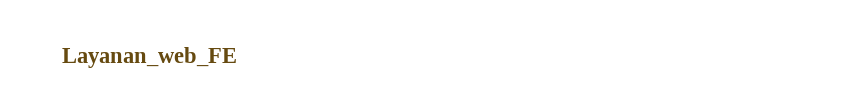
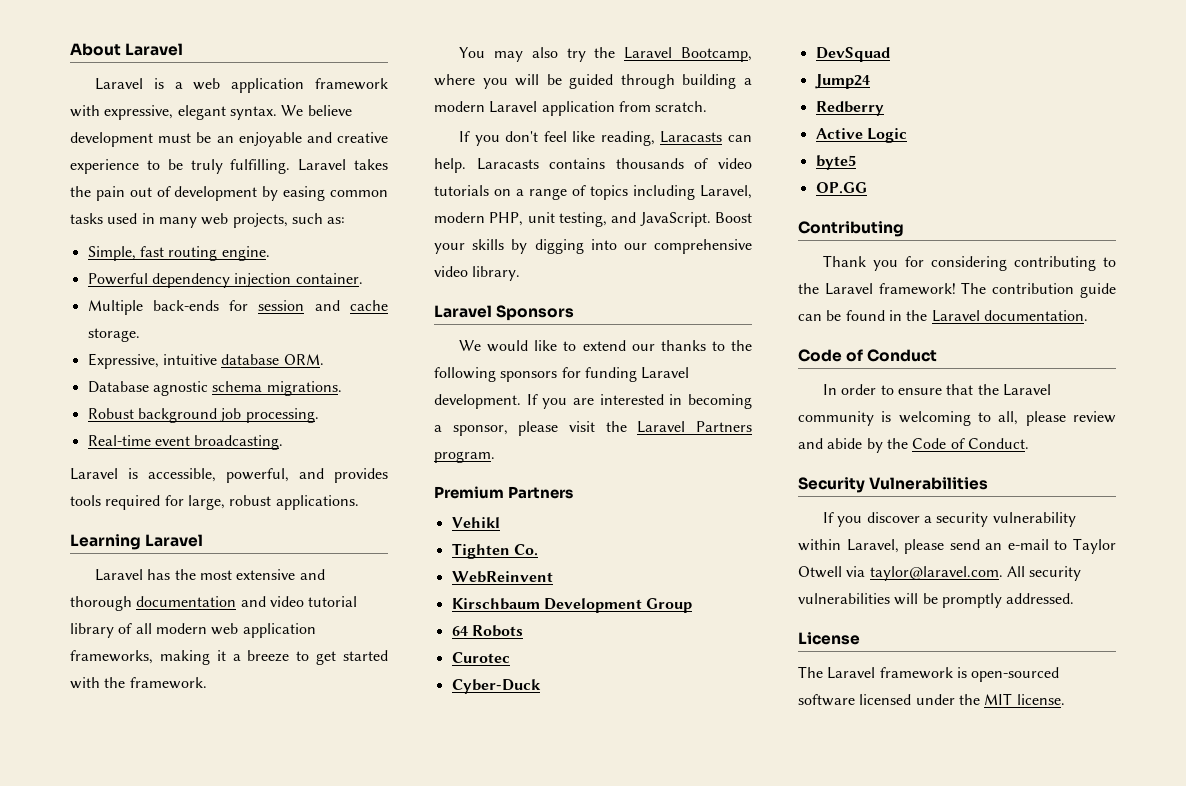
[62,47,237,68] Layanan_web_FE -> [70,43,184,56] [95,78,389,93] [70,105,352,120] [70,132,388,147] [70,159,388,174] [70,186,388,201] [70,213,346,228] [87,246,270,261] [87,273,363,288] [87,300,388,315] [87,328,140,342] [87,353,324,369] [87,381,342,396] [87,408,319,423] [87,435,284,450] [70,468,388,483] [70,495,359,510] [70,534,204,550] [95,569,325,581] [70,596,358,611] [70,623,316,638] [70,650,388,665] [70,677,207,689] [459,47,752,62] [434,74,752,89] [434,101,708,116] [459,131,752,146] [434,158,752,173] [434,185,752,200] [434,212,752,227] [434,239,752,254] [434,266,521,281] [434,305,575,321] [459,340,752,352] [434,367,690,382] [434,394,753,409] [434,421,752,436] [434,451,495,463] [434,486,574,499] [451,517,500,528] [451,543,538,559] [451,571,553,583] [451,598,693,613] [451,625,523,637] [451,652,510,663] [451,679,541,694] [815,47,890,62] [814,74,870,89] [815,101,884,116] [815,128,907,143] [815,155,856,170] [815,182,867,194] [798,221,904,237] [823,255,1116,271] [798,282,1116,298] [798,310,1088,322] [798,349,938,362] [823,384,1052,396] [798,411,1116,426] [798,438,1029,453] [798,477,989,493] [823,512,1076,527] [798,538,1116,554] [798,566,1082,581] [798,593,1075,608] [798,632,860,645] [798,666,1060,682] [798,693,1065,706] About Laravel // Laravel is a web application framework with expressive, elegant syntax. We believe development must be an enjoyable and creative experience to be truly fulfilling. Laravel takes the pain out of development by easing common tasks used in many web projects, such as: // Simple, fast routing engine. // Powerful dependency injection container. // Multiple back-ends for session and cache storage. // Expressive, intuitive database ORM. // Database agnostic schema migrations. // Robust background job processing. // Real-time event broadcasting. // Laravel is accessible, powerful, and provides tools required for large, robust applications. // Learning Laravel // Laravel has the most extensive and thorough documentation and video tutorial library of all modern web application frameworks, making it a breeze to get started with the framework. // You may also try the Laravel Bootcamp, where you will be guided through building a modern Laravel application from scratch. // If you don't feel like reading, Laracasts can help. Laracasts contains thousands of video tutorials on a range of topics including Laravel, modern PHP, unit testing, and JavaScript. Boost your skills by digging into our comprehensive video library. // Laravel Sponsors // We would like to extend our thanks to the following sponsors for funding Laravel development. If you are interested in becoming a sponsor, please visit the Laravel Partners program. // Premium Partners // Vehikl // Tighten Co. // WebReinvent // Kirschbaum Development Group // 64 Robots // Curotec // Cyber-Duck // DevSquad // Jump24 // Redberry // Active Logic // byte5 // OP.GG // Contributing // Thank you for considering contributing to the Laravel framework! The contribution guide can be found in the Laravel documentation. // Code of Conduct // In order to ensure that the Laravel community is welcoming to all, please review and abide by the Code of Conduct. // Security Vulnerabilities // If you discover a security vulnerability within Laravel, please send an e-mail to Taylor Otwell via taylor@laravel.com. All security vulnerabilities will be promptly addressed. // License // The Laravel framework is open-sourced software licensed under the MIT license.

